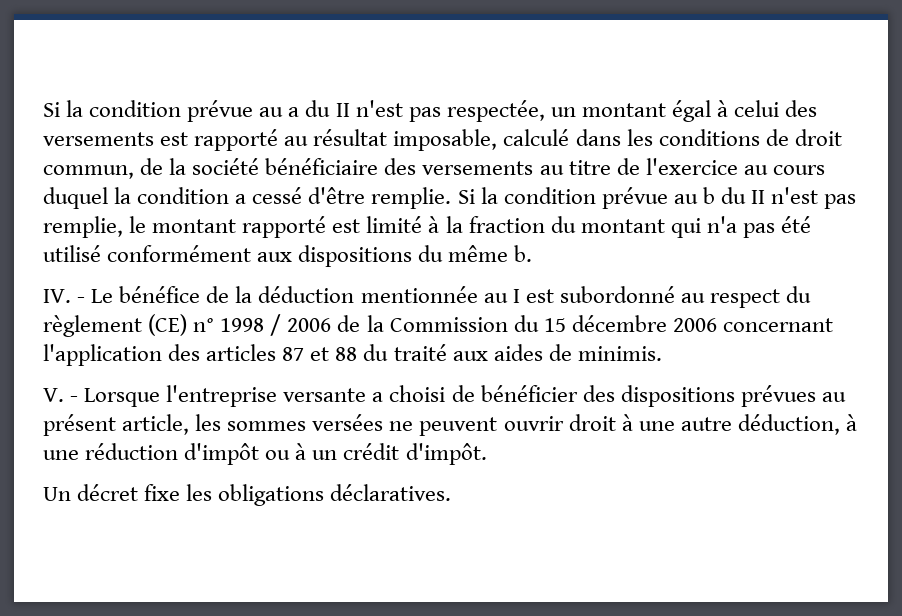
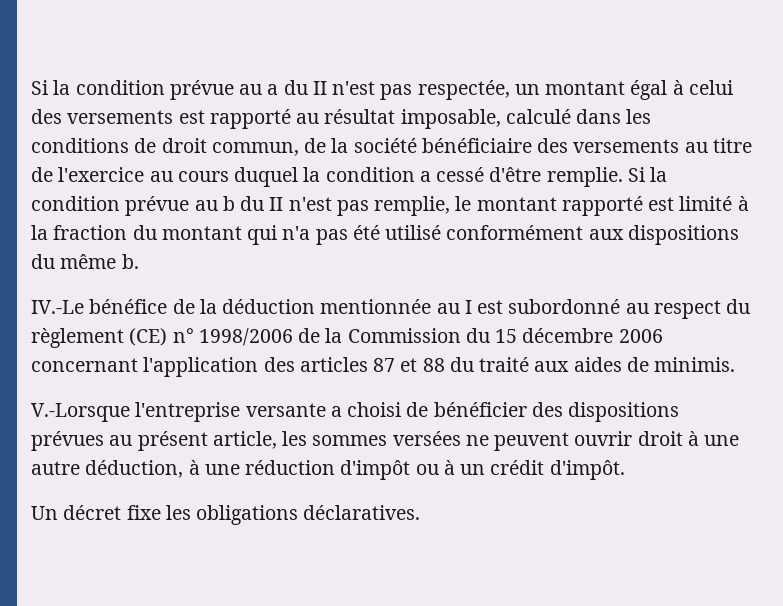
[43,289,114,303] IV. - Le -> [31,300,84,314] IV.-Le
[220,314,332,336] 1998 / 2006 -> [198,328,293,346] 1998/2006
[43,388,161,407] V. - Lorsque -> [31,403,130,422] V.-Lorsque

